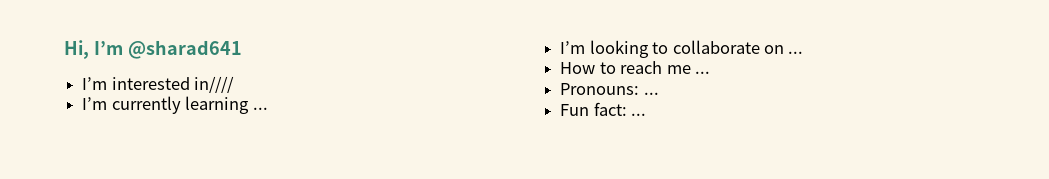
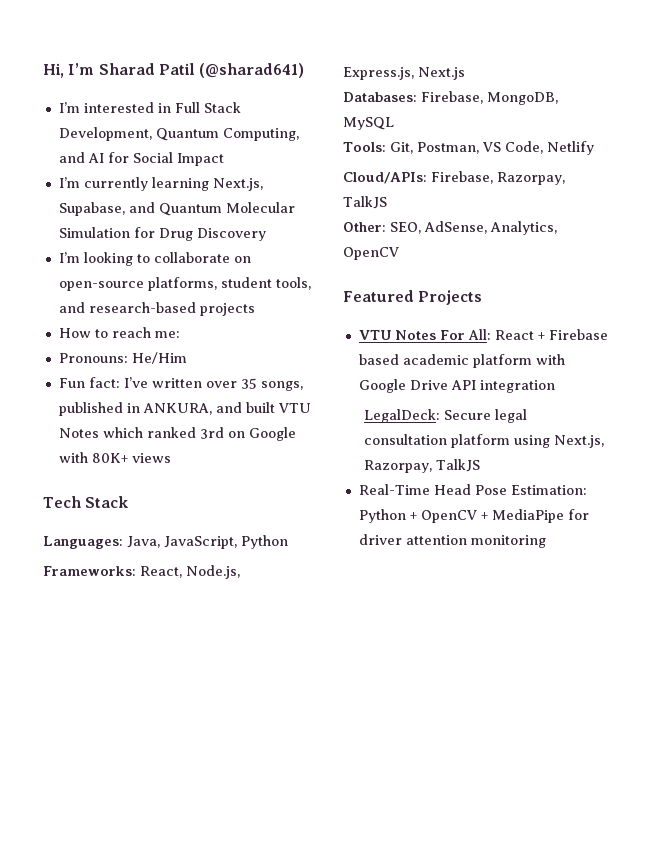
[127,40,242,59] @sharad641 -> [98,63,305,78] Sharad Patil (@sharad641)
[194,76,235,93] [82,96,268,114] in//// // I’m currently learning ... -> [157,102,241,113] [58,127,299,141] [58,152,224,166] [58,177,263,191] [58,202,295,216] [58,227,266,241] in Full Stack Development, Quantum Computing, and AI for Social Impact // I’m currently learning Next.js, Supabase, and Quantum Molecular Simulation for Drug Discovery
[788,51,804,54] ... -> [58,277,311,291] [58,302,255,316] open-source platforms, student tools, and research-based projects
[666,65,710,74] me ... -> [154,331,180,338] me:
[643,92,659,95] ... -> [131,352,187,364] He/Him
[631,113,647,116] ... -> [123,377,303,391] [58,402,311,416] [58,427,296,441] [58,452,171,463] [43,496,129,508] [43,535,288,549] [43,565,240,579] [343,67,465,80] [343,91,558,105] [343,117,394,130] [343,141,594,155] [343,171,565,185] [343,196,387,209] [343,221,557,235] [343,247,399,260] [343,290,483,305] [358,329,608,340] [358,354,565,368] [358,379,555,393] [364,409,528,423] [364,434,605,448] [364,459,481,473] [358,484,587,495] [358,509,589,523] [358,534,546,548] I’ve written over 35 songs, published in ANKURA, and built VTU Notes which ranked 3rd on Google with 80K+ views // Tech Stack // Languages: Java, JavaScript, Python // Frameworks: React, Node.js, Express.js, Next.js // Databases: Firebase, MongoDB, MySQL // Tools: Git, Postman, VS Code, Netlify // Cloud/APIs: Firebase, Razorpay, TalkJS // Other: SEO, AdSense, Analytics, OpenCV // Featured Projects // VTU Notes For All: React + Firebase based academic platform with Google Drive API integration // LegalDeck: Secure legal consultation platform using Next.js, Razorpay, TalkJS // Real-Time Head Pose Estimation: Python + OpenCV + MediaPipe for driver attention monitoring

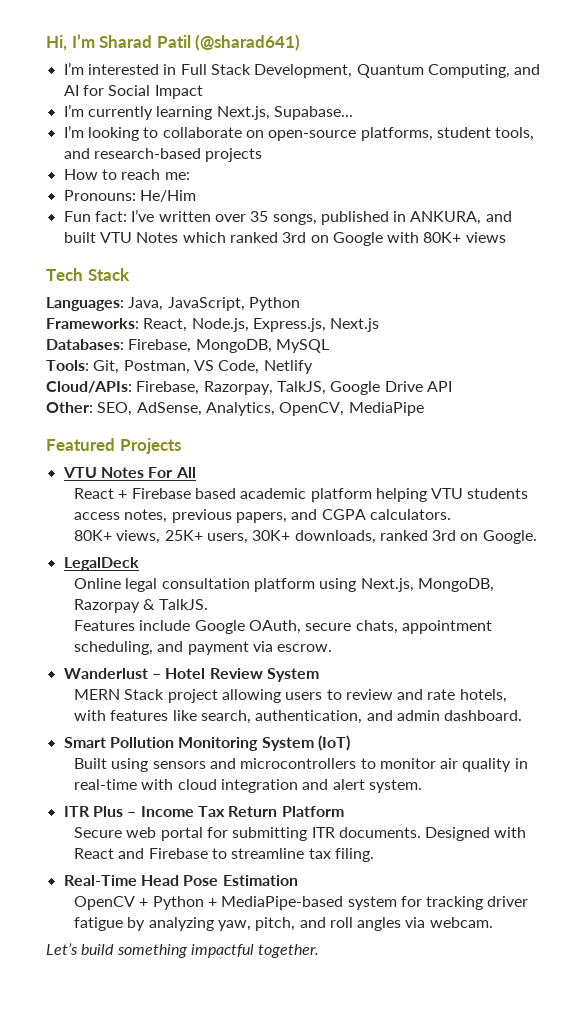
[58,202,295,216] [58,227,266,241] Supabase, and Quantum Molecular Simulation for Drug Discovery -> [273,106,353,120] Supabase...
[343,196,387,209] TalkJS -> [276,381,452,395] TalkJS, Google Drive API
[343,247,399,260] OpenCV -> [279,402,424,416] OpenCV, MediaPipe
[467,329,491,340] All: -> [175,467,196,478] All //
[535,354,565,365] [358,379,555,393] [364,409,492,423] with Google Drive API integration // LegalDeck: Secure -> [375,488,529,502] [73,509,451,523] [73,530,537,544] [63,557,139,571] [73,578,121,589] helping VTU students access notes, previous papers, and CGPA calculators. // 80K+ views, 25K+ users, 30K+ downloads, ranked 3rd on Google. // LegalDeck // Online
[364,459,481,473] [358,484,587,495] [358,509,589,523] [358,534,546,548] Razorpay, TalkJS // Real-Time Head Pose Estimation: Python + OpenCV + MediaPipe for driver attention monitoring -> [417,578,494,592] [73,599,208,613] [73,620,492,634] [73,641,333,655] [63,668,319,682] [73,689,507,703] [73,710,523,724] [63,735,350,751] [73,758,528,772] [73,779,422,793] [63,806,344,817] [73,827,527,841] [73,848,374,862] [63,875,298,886] [73,896,529,910] [73,917,493,931] [46,943,320,958] MongoDB, Razorpay & TalkJS. // Features include Google OAuth, secure chats, appointment scheduling, and payment via escrow. // Wanderlust – Hotel Review System // MERN Stack project allowing users to review and rate hotels, with features like search, authentication, and admin dashboard. // Smart Pollution Monitoring System (IoT) // Built using sensors and microcontrollers to monitor air quality in real-time with cloud integration and alert system. // ITR Plus – Income Tax Return Platform // Secure web portal for submitting ITR documents. Designed with React and Firebase to streamline tax filing. // Real-Time Head Pose Estimation // OpenCV + Python + MediaPipe-based system for tracking driver fatigue by analyzing yaw, pitch, and roll angles via webcam. // Let’s build something impactful together.

